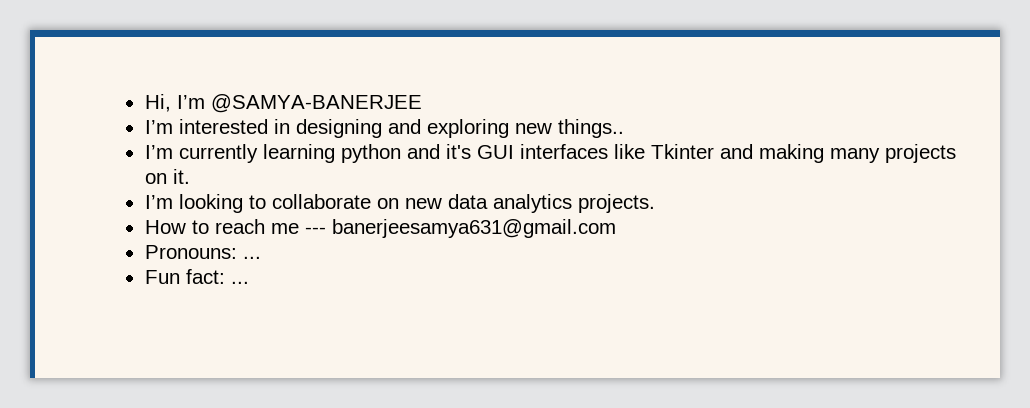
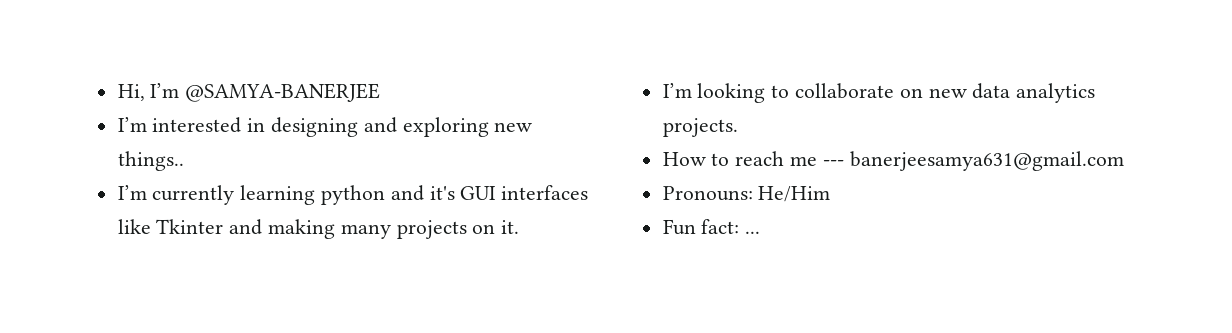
[242,256,261,259] ... -> [758,186,831,202] He/Him

